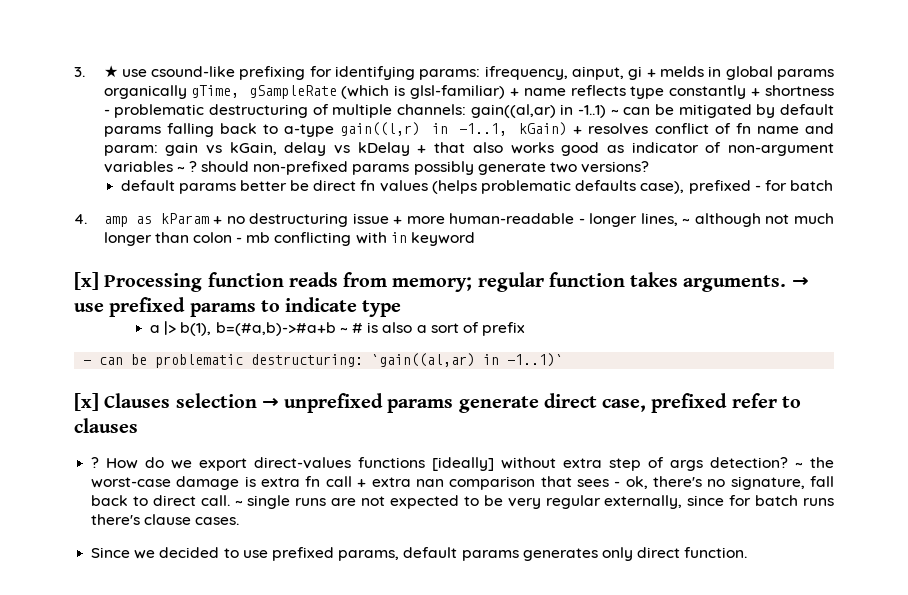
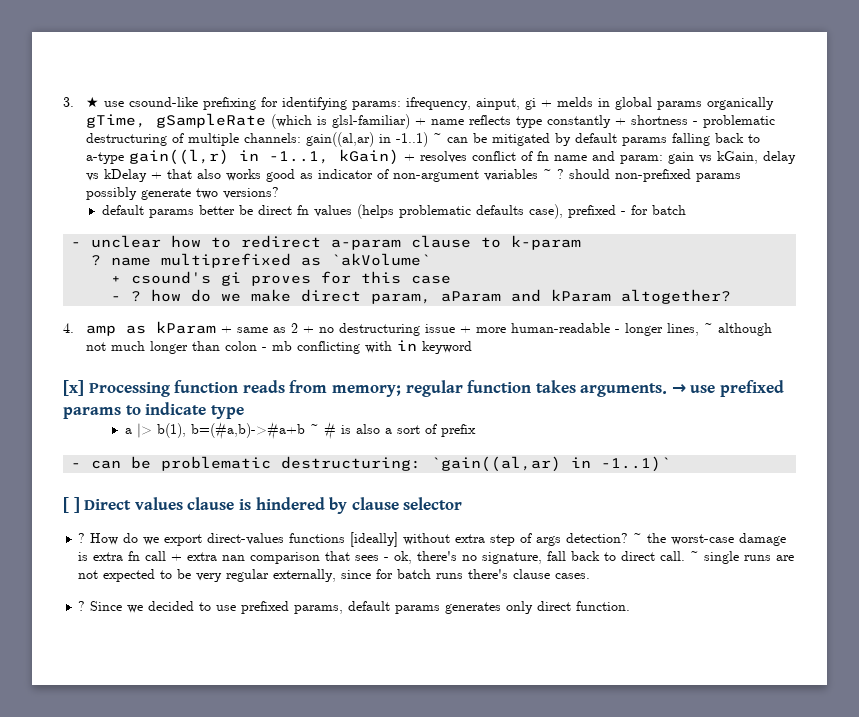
(834, 185) none -> [71,235,582,250] [91,253,432,268] [111,271,452,286] [111,289,732,304] // - unclear how to redirect a-param clause to k-param // ? name multiprefixed as `akVolume` // + csound's gi proves for this case // - ? how do we make direct param, aParam and kParam altogether?
(223, 220) none -> [237,323,315,333] same as 2 +
[74,393,801,413] [74,418,138,433] [x] Clauses selection → unprefixed params generate direct case, prefixed refer to clauses -> [63,497,463,514] [ ] Direct values clause is hindered by clause selector
(240, 521) none -> [78,601,86,611] ?

